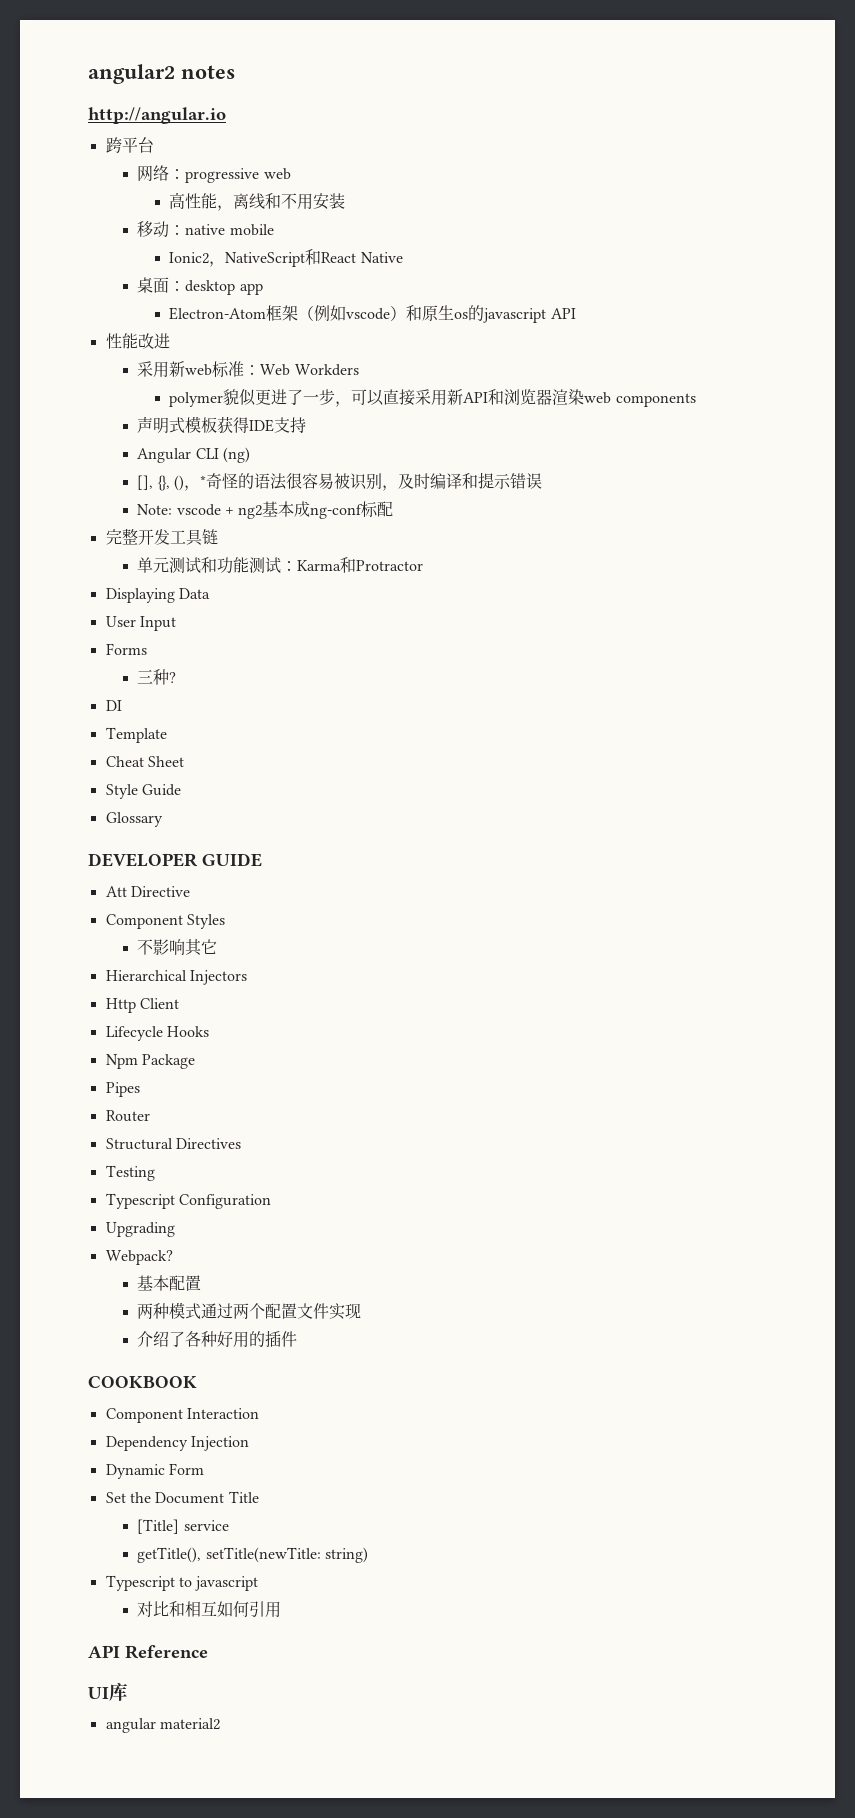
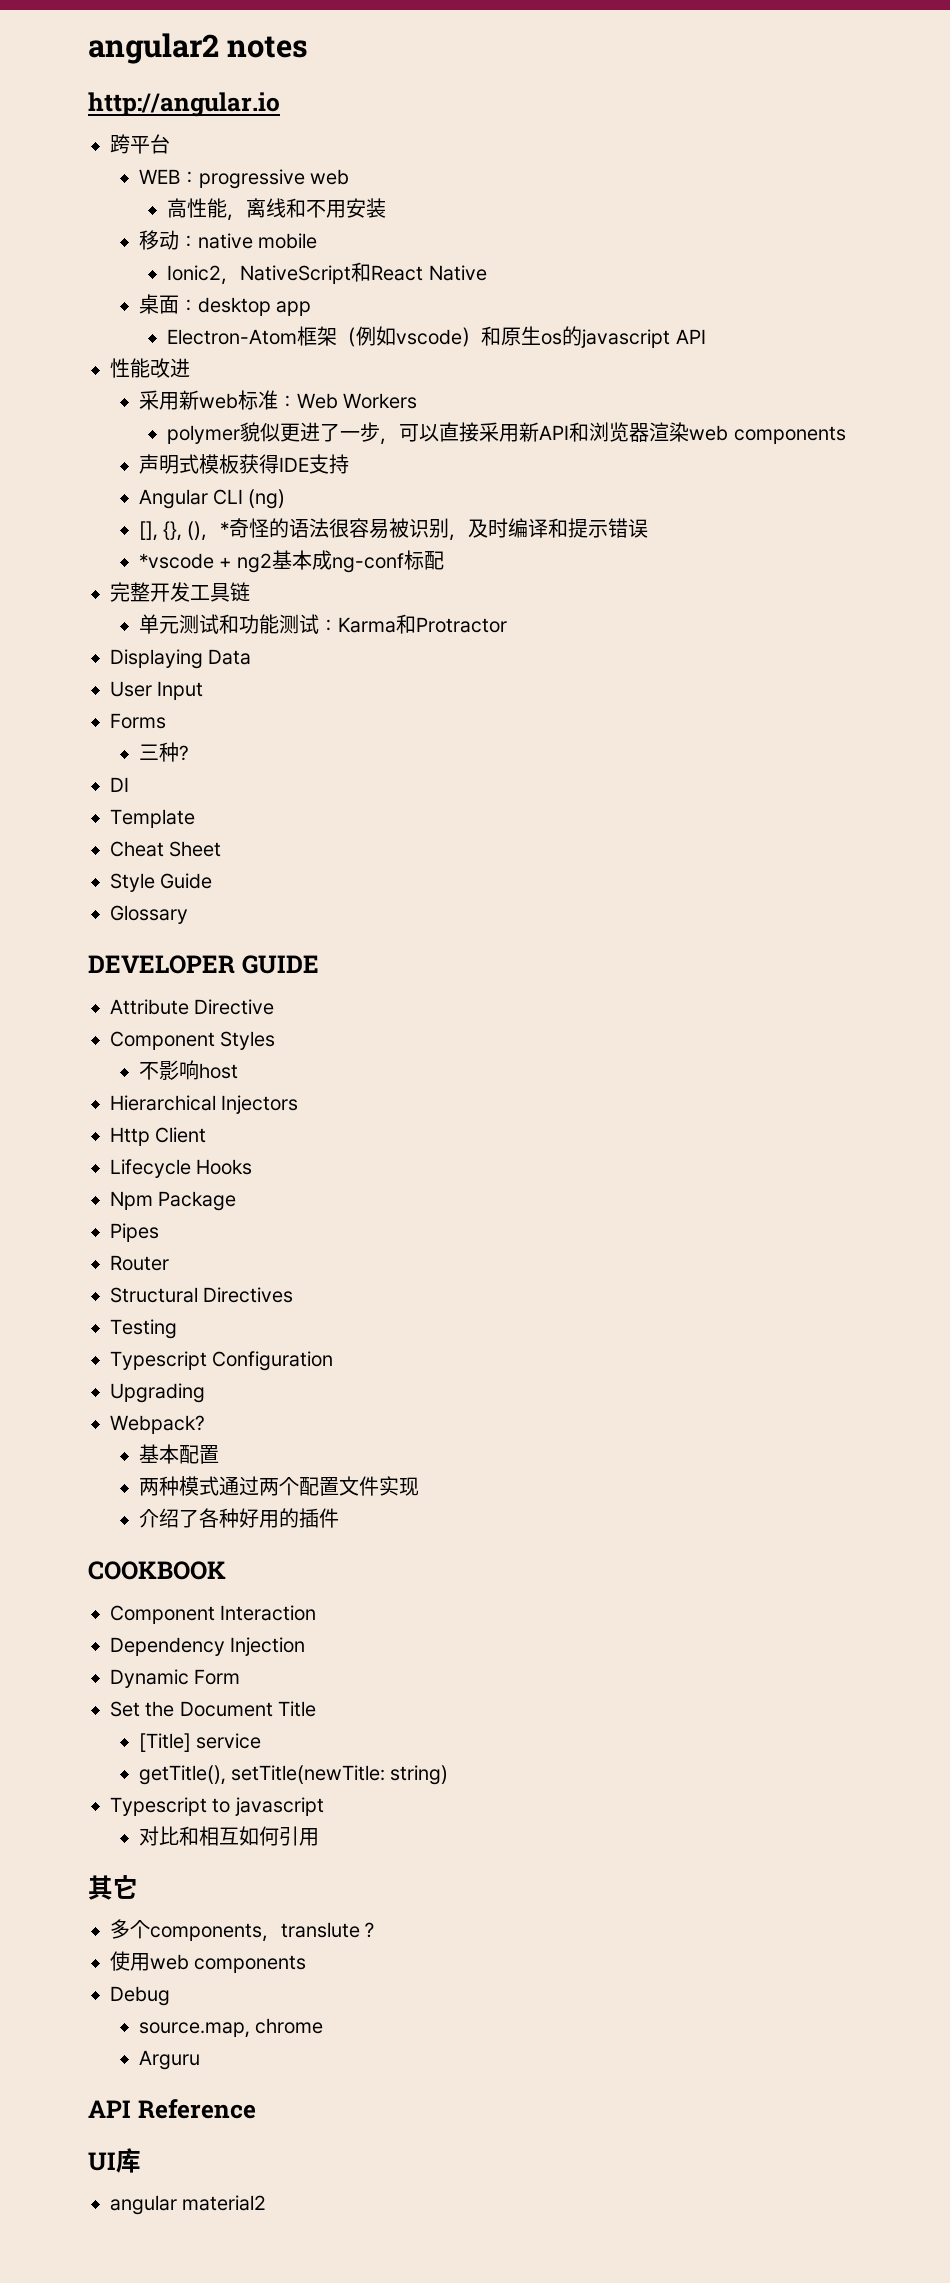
[137,165,170,182] 网络 -> [138,169,180,184] WEB
[294,364,359,376] Workders -> [342,393,417,409] Workers
[137,504,221,516] Note: vscode -> [138,553,214,569] *vscode
[105,886,127,897] Att -> [110,999,189,1015] Attribute
[185,939,218,956] 其它 -> [198,1063,238,1079] host
(282, 1609) none -> [88,1875,138,1900] [110,1919,379,1942] [110,1951,307,1973] [110,1986,170,2006] [138,2018,323,2038] [138,2050,200,2070] // 其它 // 多个components，translute？ // 使用web components // Debug // source.map, chrome // Arguru

